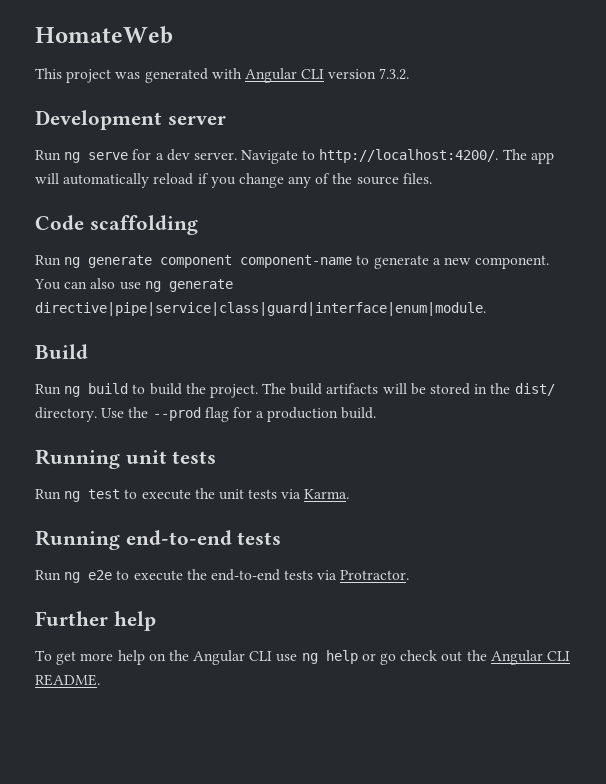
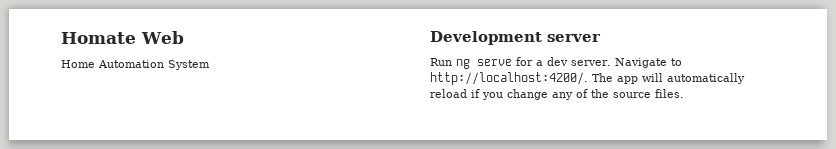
[35,26,173,44] [35,68,410,83] HomateWeb // This project was generated with Angular CLI version 7.3.2. -> [61,31,184,44] [61,60,210,70] Homate Web // Home Automation System
[35,215,198,235] [35,255,550,269] [34,278,233,292] [35,302,486,316] [35,344,88,359] [35,383,555,398] [35,407,377,422] [35,449,217,469] [35,488,350,502] [35,530,282,550] [35,569,410,583] [35,611,156,631] [35,650,570,665] [35,674,100,686] // Code scaffolding // Run ng generate component component-name to generate a new component. You can also use ng generate directive|pipe|service|class|guard|interface|enum|module. // Build // Run ng build to build the project. The build artifacts will be stored in the dist/ directory. Use the --prod flag for a production build. // Running unit tests // Run ng test to execute the unit tests via Karma. // Running end-to-end tests // Run ng e2e to execute the end-to-end tests via Protractor. // Further help // To get more help on the Angular CLI use ng help or go check out the Angular CLI README. -> (684, 93) none

